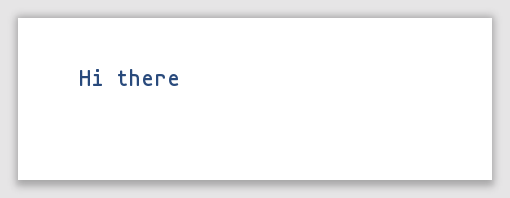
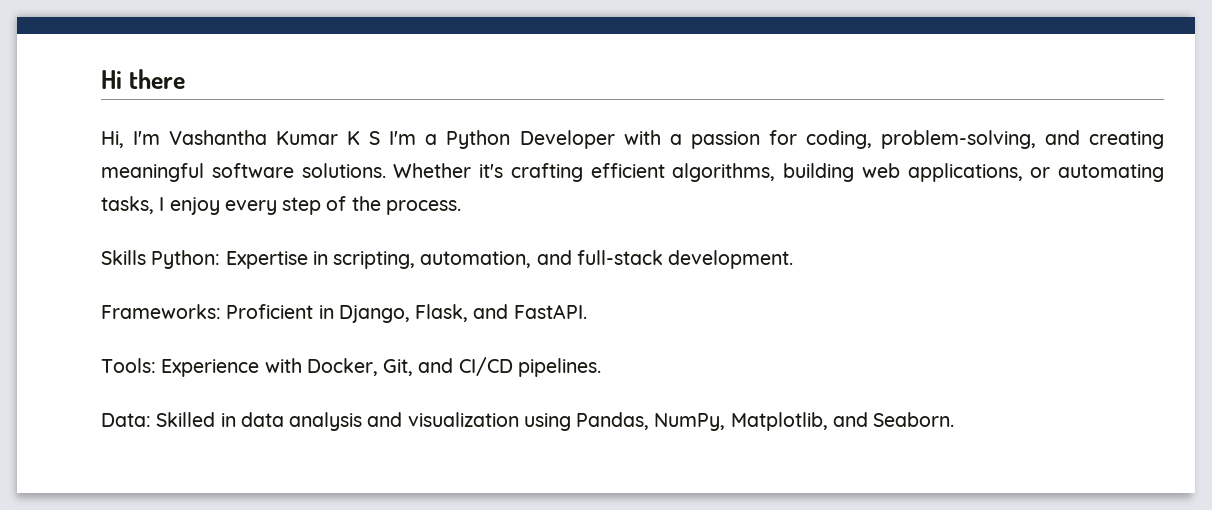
(180, 77) none -> [101,130,1164,149] [101,163,1164,182] [101,196,461,215] [101,250,794,269] [101,304,587,323] [101,357,601,377] [101,412,955,431] // Hi, I'm Vashantha Kumar K S I'm a Python Developer with a passion for coding, problem-solving, and creating meaningful software solutions. Whether it's crafting efficient algorithms, building web applications, or automating tasks, I enjoy every step of the process. // Skills Python: Expertise in scripting, automation, and full-stack development. // Frameworks: Proficient in Django, Flask, and FastAPI. // Tools: Experience with Docker, Git, and CI/CD pipelines. // Data: Skilled in data analysis and visualization using Pandas, NumPy, Matplotlib, and Seaborn.

